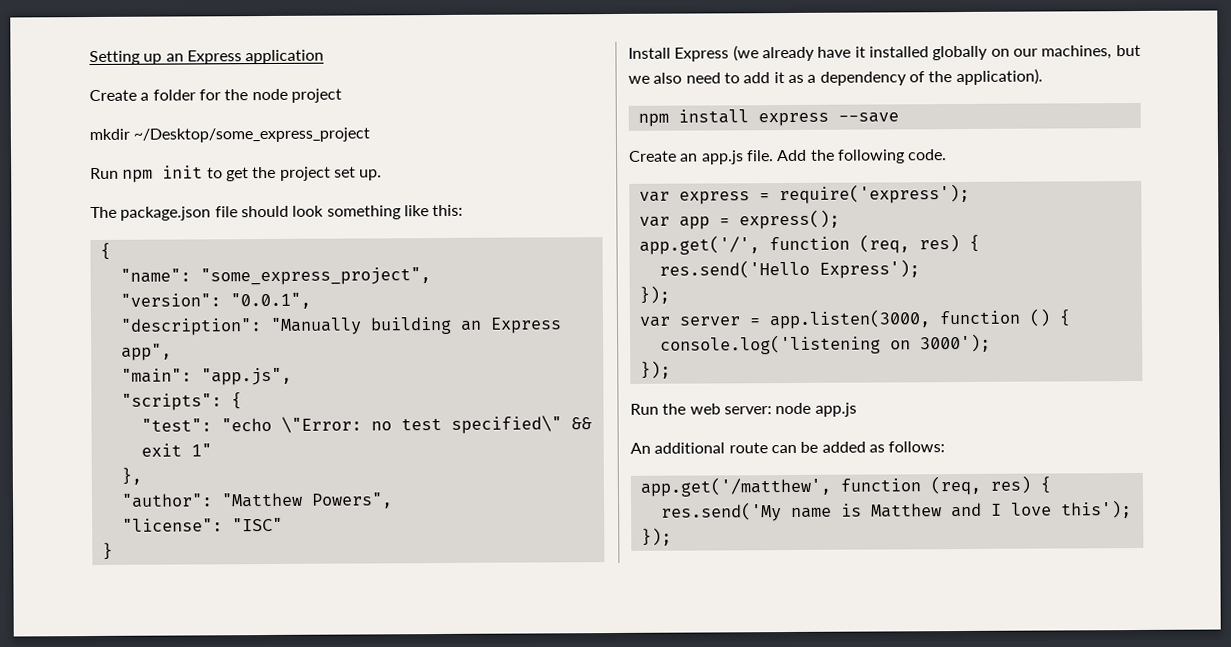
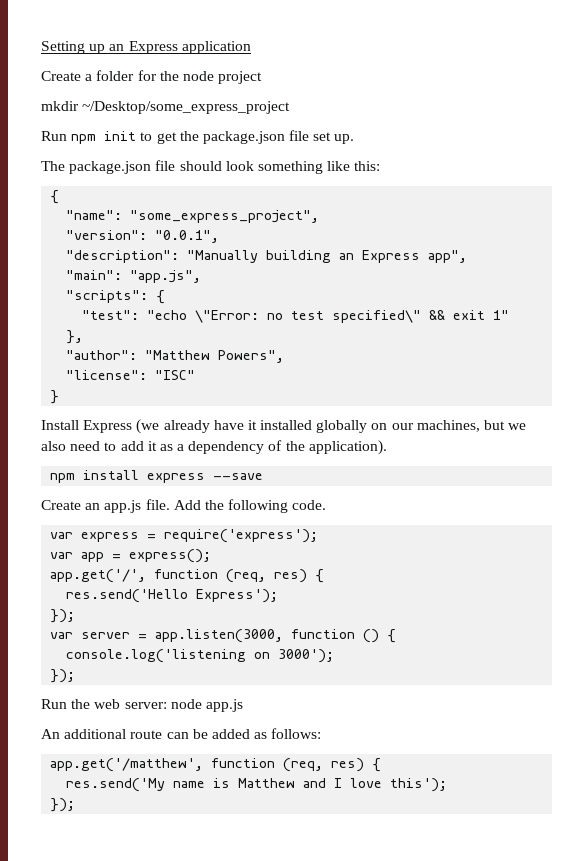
[279,166,331,181] project -> [202,130,310,144] package.json file

